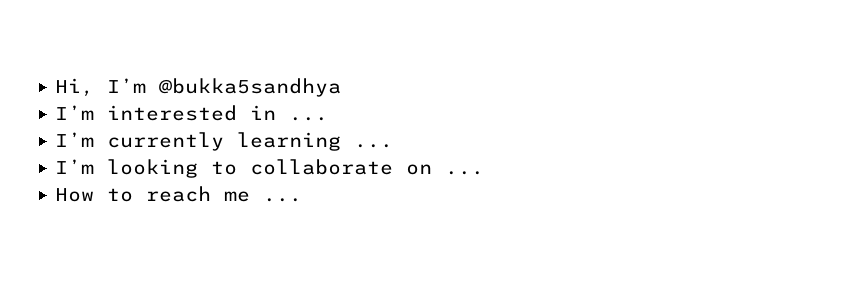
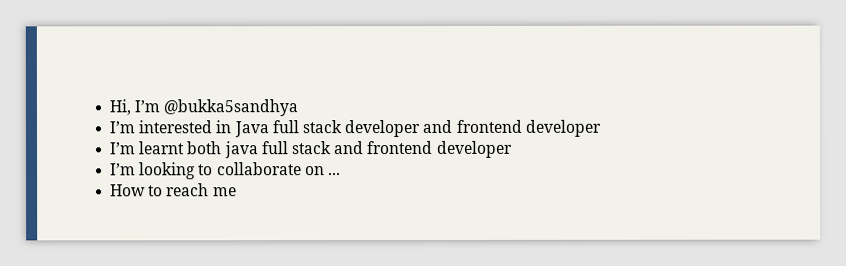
[289,117,329,121] [55,132,394,151] ... // I’m currently learning ... -> [233,119,602,138] [110,140,513,159] Java full stack developer and frontend developer // I’m learnt both java full stack and frontend developer
[263,198,303,202] ... -> (237, 192) none

